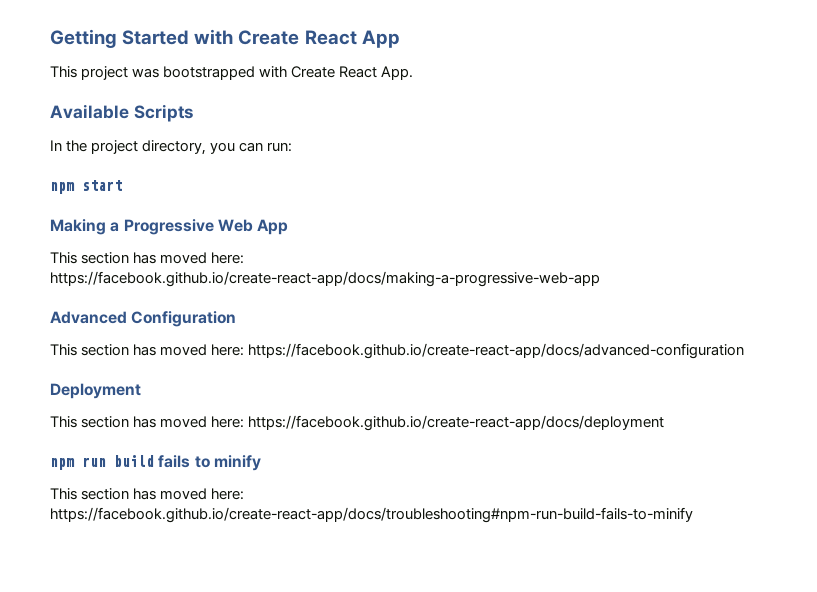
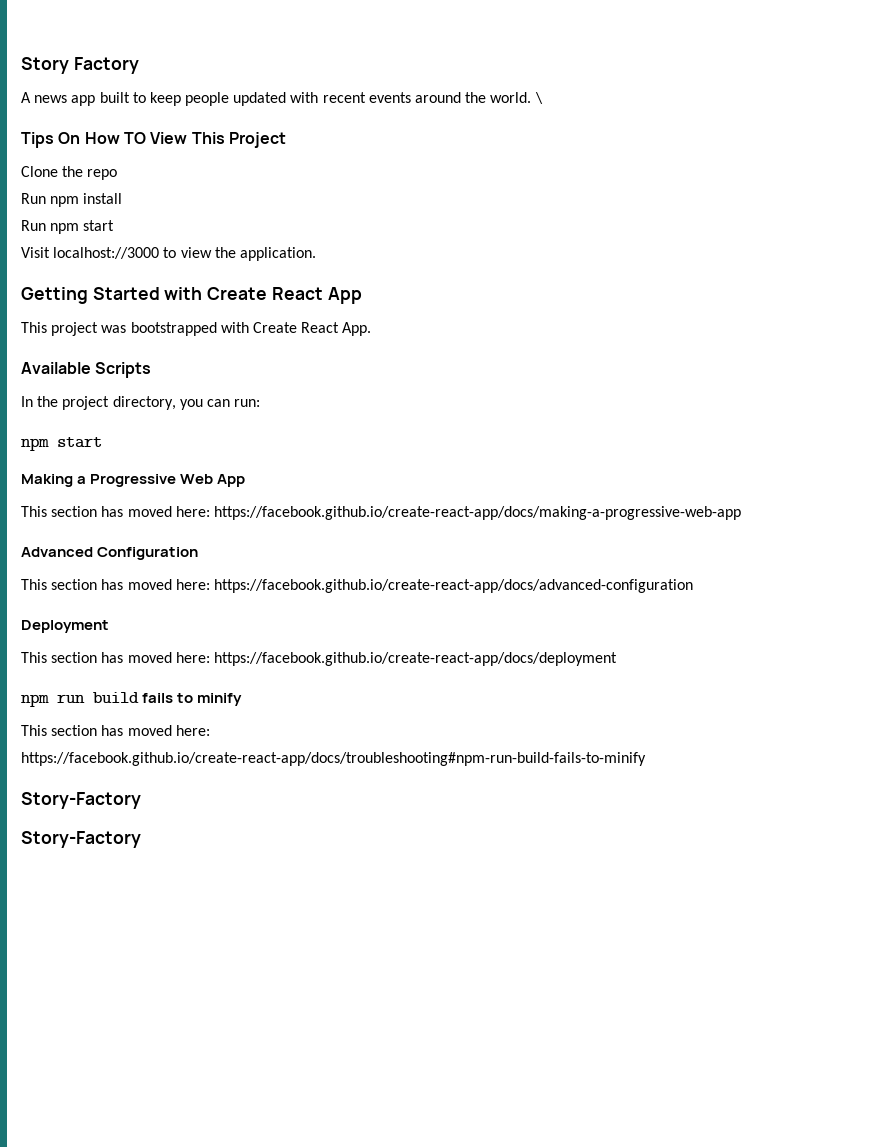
(50, 38) none -> [21,57,139,74] [21,92,543,106] [21,132,286,148] [21,166,118,180] [21,193,123,207] [21,220,115,234] [21,247,316,261] Story Factory // A news app built to keep people updated with recent events around the world. \ // Tips On How TO View This Project // Clone the repo // Run npm install // Run npm start // Visit localhost://3000 to view the application. //
(693, 515) none -> [21,792,141,809] [21,831,141,848] // Story-Factory // Story-Factory

